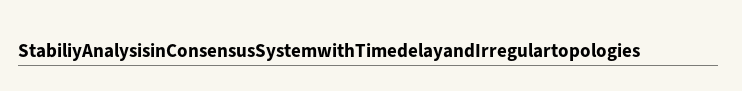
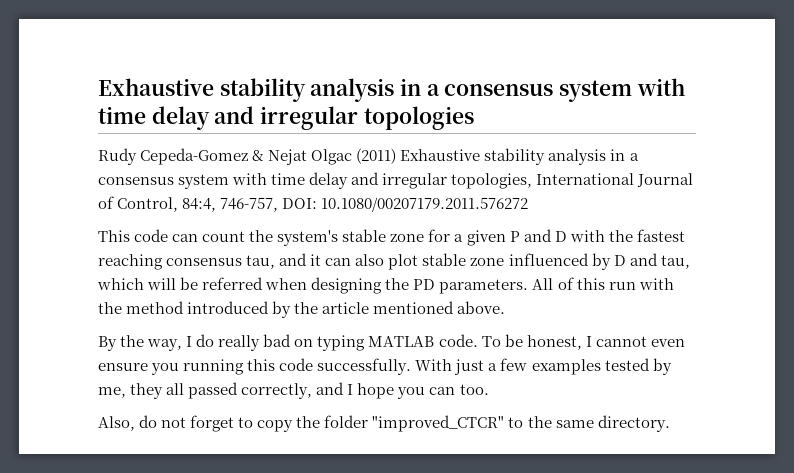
[18,43,640,61] StabiliyAnalysisinConsensusSystemwithTimedelayandIrregulartopologies -> [98,78,685,102] [98,106,474,130] [98,148,639,165] [98,172,694,189] [98,196,529,212] [98,229,685,246] [98,253,690,270] [97,277,674,294] [98,301,506,318] [98,334,685,351] [98,358,672,375] [98,382,489,399] [98,415,670,432] Exhaustive stability analysis in a consensus system with time delay and irregular topologies // Rudy Cepeda-Gomez & Nejat Olgac (2011) Exhaustive stability analysis in a consensus system with time delay and irregular topologies, International Journal of Control, 84:4, 746-757, DOI: 10.1080/00207179.2011.576272 // This code can count the system's stable zone for a given P and D with the fastest reaching consensus tau, and it can also plot stable zone influenced by D and tau, which will be referred when designing the PD parameters. All of this run with the method introduced by the article mentioned above. // By the way, I do really bad on typing MATLAB code. To be honest, I cannot even ensure you running this code successfully. With just a few examples tested by me, they all passed correctly, and I hope you can too. // Also, do not forget to copy the folder "improved_CTCR" to the same directory.

